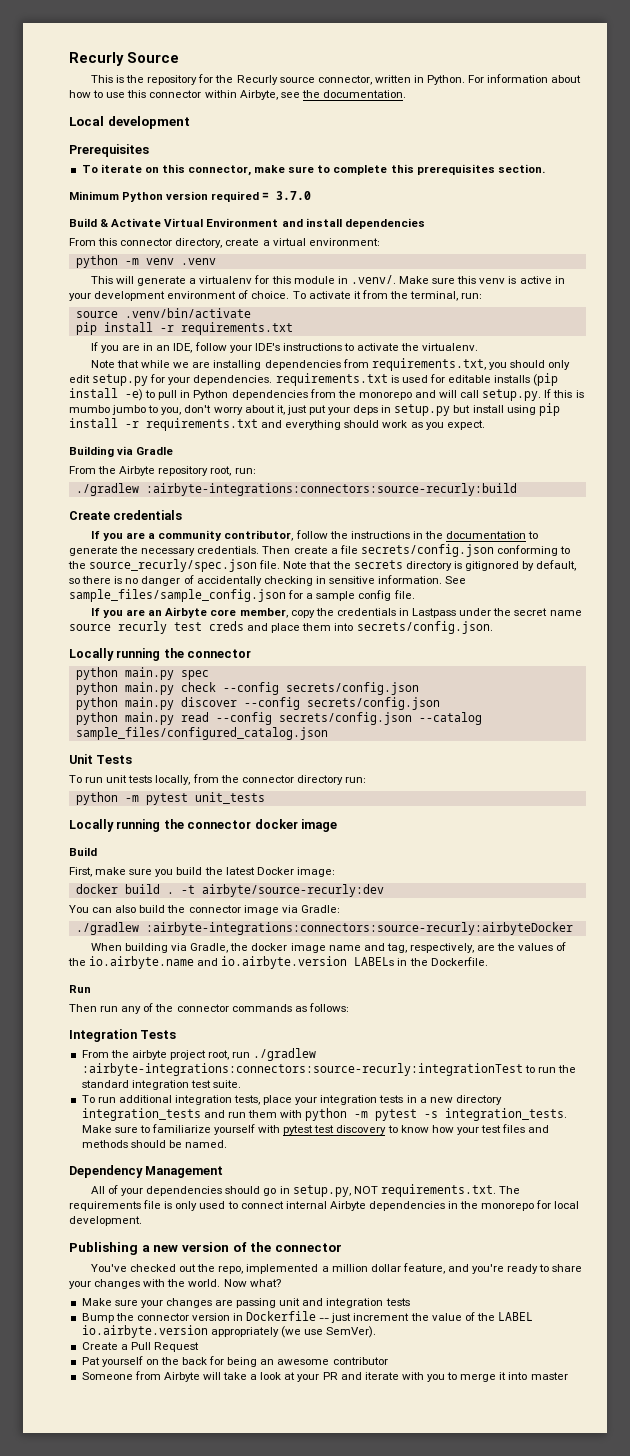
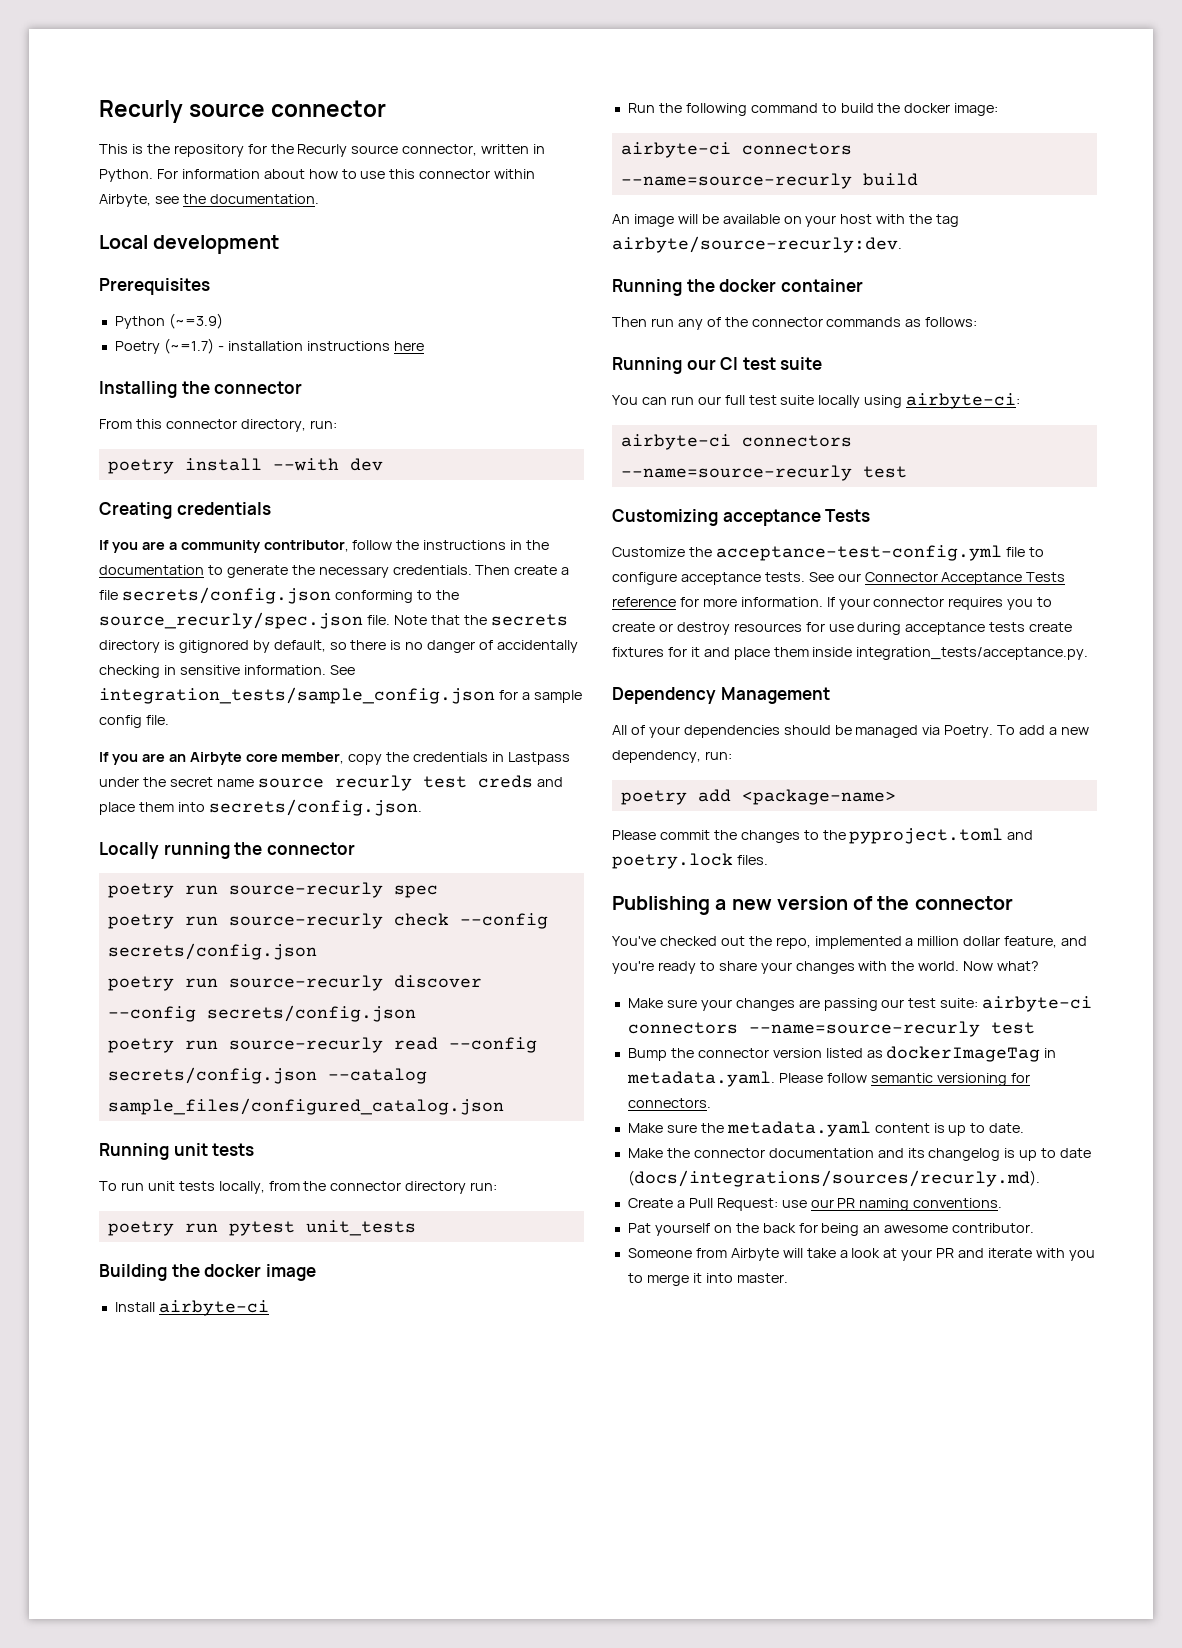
[69,52,179,66] Recurly Source -> [99,100,387,123] Recurly source connector
[81,164,545,176] [69,191,312,202] [69,218,425,229] [69,238,380,248] [75,255,216,268] [90,275,565,286] [69,290,483,301] [75,308,251,318] [75,322,293,335] [90,342,479,353] [90,358,571,371] [69,373,559,386] [69,388,584,401] [69,403,560,416] [69,418,485,431] [69,446,174,457] [69,466,256,476] [75,483,517,496] [69,511,110,520] To iterate on this connector, make sure to complete this prerequisites section. // Minimum Python version required = 3.7.0 // Build & Activate Virtual Environment and install dependencies // From this connector directory, create a virtual environment: // python -m venv .venv // This will generate a virtualenv for this module in .venv/. Make sure this venv is active in your development environment of choice. To activate it from the terminal, run: // source .venv/bin/activate // pip install -r requirements.txt // If you are in an IDE, follow your IDE's instructions to activate the virtualenv. // Note that while we are installing dependencies from requirements.txt, you should only edit setup.py for your dependencies. requirements.txt is used for editable installs (pip install -e) to pull in Python dependencies from the monorepo and will call setup.py. If this is mumbo jumbo to you, don't worry about it, just put your deps in setup.py but install using pip install -r requirements.txt and everything should work as you expect. // Building via Gradle // From the Airbyte repository root, run: // ./gradlew :airbyte-integrations:connectors:source-recurly:build // Create -> [114,313,223,329] [114,338,424,354] [99,381,303,398] [99,419,337,432] [107,458,383,474] [99,502,172,519] Python (~=3.9) // Poetry (~=1.7) - installation instructions here // Installing the connector // From this connector directory, run: // poetry install --with dev // Creating
[69,589,286,602] sample_files/sample_config.json -> [99,687,495,704] integration_tests/sample_config.json
[75,667,209,680] [75,682,174,695] python main.py spec // python main.py -> [107,882,438,898] [107,913,383,929] poetry run source-recurly spec // poetry run source-recurly
[75,697,174,710] python main.py -> [107,975,383,991] poetry run source-recurly
[75,712,174,725] python main.py -> [107,1037,383,1053] poetry run source-recurly
[69,754,133,764] Unit Tests -> [99,1143,255,1160] Running unit tests
[75,792,139,805] python -m -> [107,1221,218,1236] poetry run
[69,819,337,832] [69,847,97,856] [69,867,335,877] [75,884,384,897] [69,905,340,915] [75,922,573,935] [90,942,567,953] [68,956,488,969] [69,985,91,993] Locally running the connector docker image // Build // First, make sure you build the latest Docker image: // docker build . -t airbyte/source-recurly:dev // You can also build the connector image via Gradle: // ./gradlew :airbyte-integrations:connectors:source-recurly:airbyteDocker // When building via Gradle, the docker image name and tag, respectively, are the values of the io.airbyte.name and io.airbyte.version LABELs in the Dockerfile. // Run -> [99,1264,316,1281] [114,1300,269,1316] [627,103,999,116] [620,142,852,158] [620,173,918,189] [612,214,960,227] [612,236,902,253] [612,279,863,296] Building the docker image // Install airbyte-ci // Run the following command to build the docker image: // airbyte-ci connectors --name=source-recurly build // An image will be available on your host with the tag airbyte/source-recurly:dev. // Running the docker container
[69,1029,177,1042] [81,1048,317,1061] [81,1063,576,1076] [81,1080,241,1090] [81,1095,502,1105] [81,1108,568,1121] [81,1124,550,1135] [81,1140,227,1148] Integration Tests // From the airbyte project root, run ./gradlew :airbyte-integrations:connectors:source-recurly:integrationTest to run the standard integration test suite. // To run additional integration tests, place your integration tests in a new directory integration_tests and run them with python -m pytest -s integration_tests. Make sure to familiarize yourself with pytest test discovery to know how your test files and methods should be named. -> [612,357,823,374] [612,393,1021,409] [620,434,852,450] [620,465,907,481] [612,509,871,526] [612,545,1044,561] [612,572,1066,585] [612,597,1053,610] [612,622,1073,635] [612,647,1089,660] Running our CI test suite // You can run our full test suite locally using airbyte-ci: // airbyte-ci connectors --name=source-recurly test // Customizing acceptance Tests // Customize the acceptance-test-config.yml file to configure acceptance tests. See our Connector Acceptance Tests reference for more information. If your connector requires you to create or destroy resources for use during acceptance tests create fixtures for it and place them inside integration_tests/acceptance.py.
[263,1184,520,1197] [69,1200,580,1211] [69,1216,142,1226] go in setup.py, NOT requirements.txt. The requirements file is only used to connect internal Airbyte dependencies in the monorepo for local development. -> [834,725,1089,738] [612,750,732,763] [620,789,896,805] [612,828,1034,844] [612,853,768,869] be managed via Poetry. To add a new dependency, run: // poetry add <package-name> // Please commit the changes to the pyproject.toml and poetry.lock files.
[279,1298,410,1308] [81,1311,534,1323] [81,1325,377,1338] [81,1342,199,1352] unit and integration tests // Bump the connector version in Dockerfile -- just increment the value of the LABEL io.airbyte.version appropriately (we use SemVer). // Create a Pull Request -> [881,996,1093,1012] [627,1021,1035,1037] [627,1046,1057,1062] [626,1071,1030,1087] [627,1098,711,1108] [627,1121,1025,1137] [627,1148,1092,1161] [627,1170,1040,1187] [627,1198,1003,1211] our test suite: airbyte-ci connectors --name=source-recurly test // Bump the connector version listed as dockerImageTag in metadata.yaml. Please follow semantic versioning for connectors. // Make sure the metadata.yaml content is up to date. // Make the connector documentation and its changelog is up to date (docs/integrations/sources/recurly.md). // Create a Pull Request: use our PR naming conventions.
[332,1357,388,1365] contributor -> [952,1223,1035,1233] contributor.
[530,1372,568,1380] master -> [736,1273,788,1283] master.

